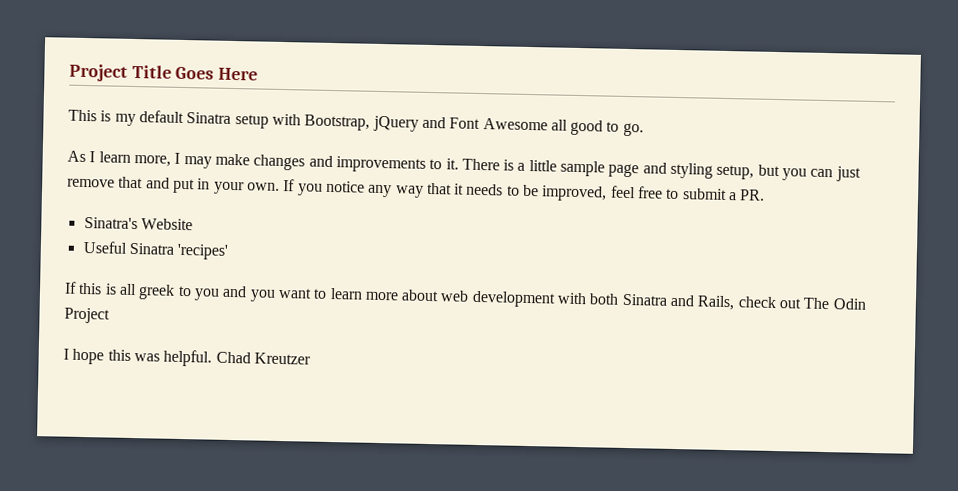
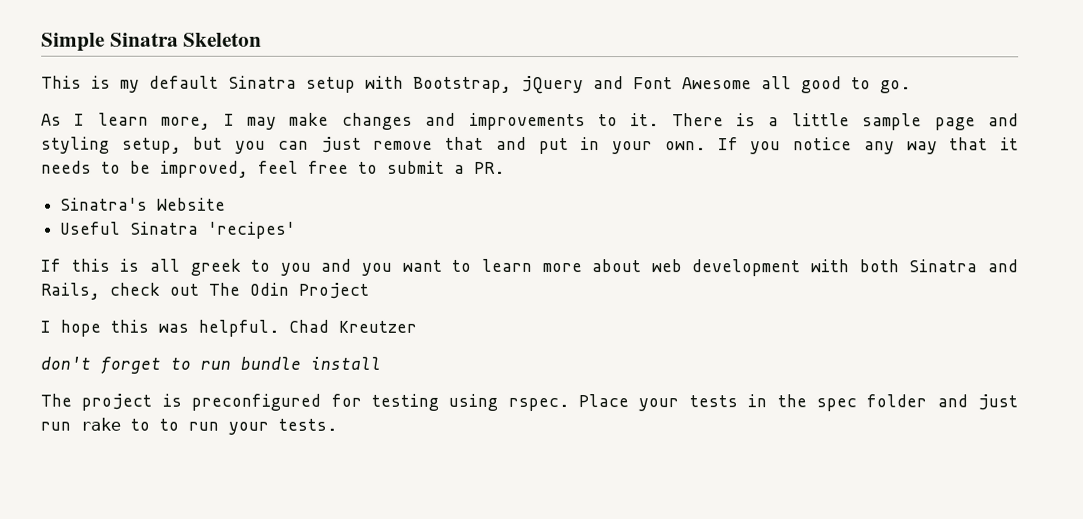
[69,63,259,82] Project Title Goes Here -> [41,32,263,52] Simple Sinatra Skeleton
(311, 358) none -> [40,356,381,374] [40,393,1018,412] [40,417,337,435] // don't forget to run bundle install // The project is preconfigured for testing using rspec. Place your tests in the spec folder and just run rake to to run your tests.

